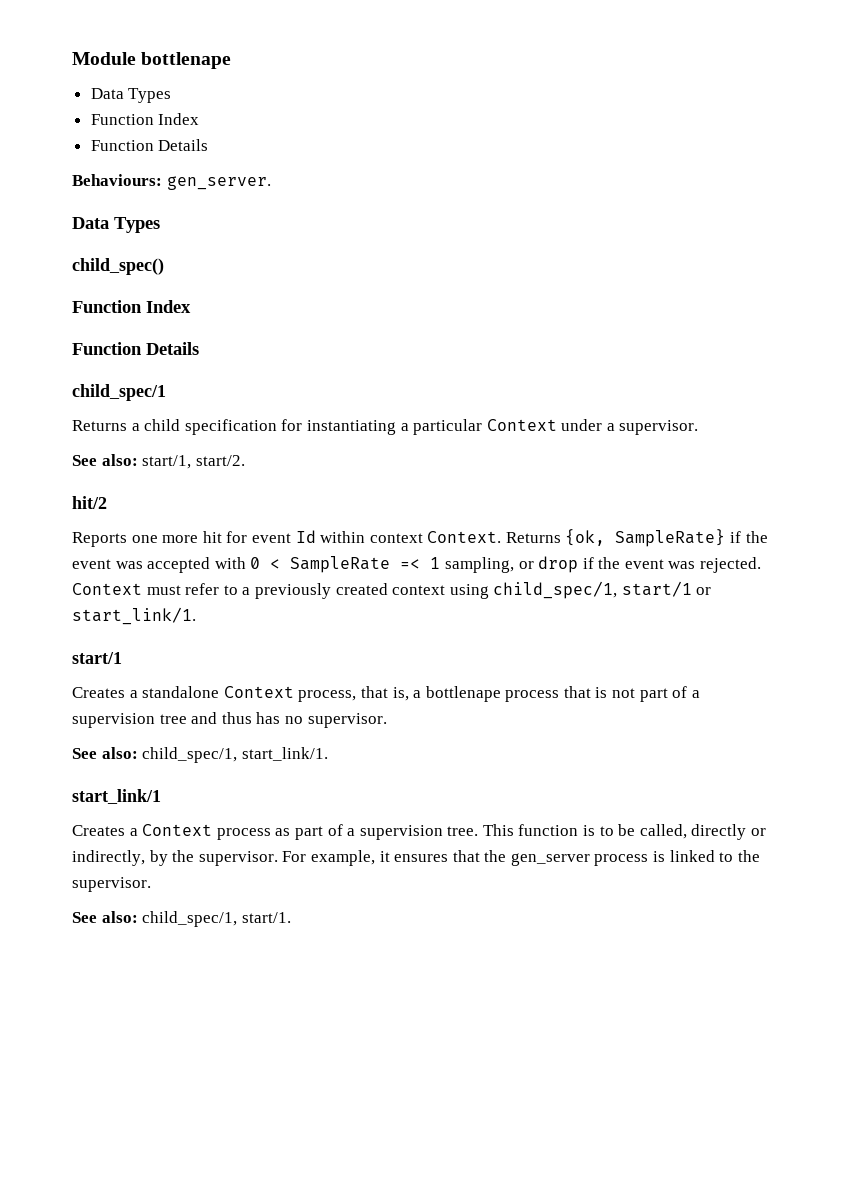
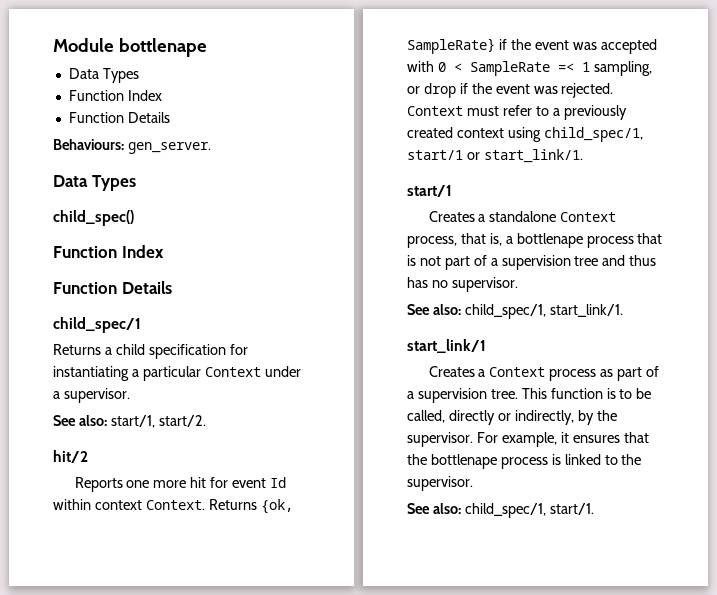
[510,853,590,866] gen_server -> [430,454,497,469] bottlenape

